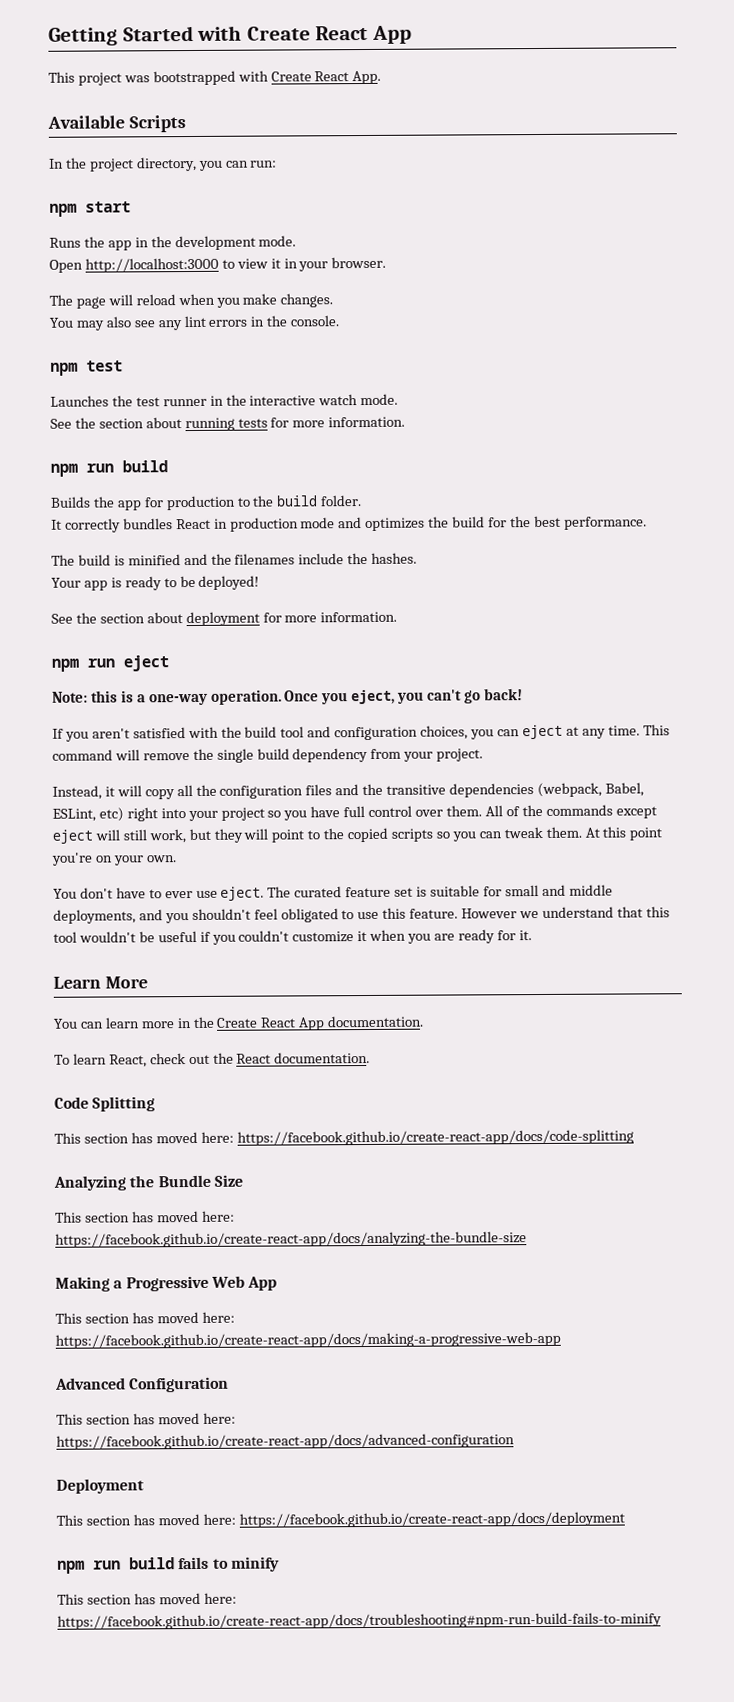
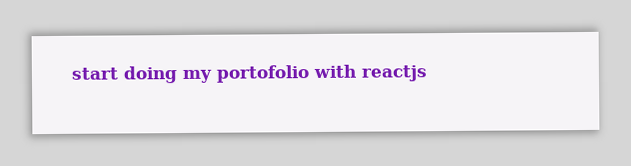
[48,25,412,46] [48,70,382,86] [47,115,186,133] [49,156,278,172] [49,201,131,217] [49,235,297,251] [49,256,387,273] [49,293,334,309] [49,315,340,331] [50,360,123,376] [50,393,399,407] [50,416,406,432] [50,460,168,477] [50,495,363,511] [51,515,647,533] [51,552,418,566] [51,575,260,591] [51,611,398,627] [51,655,169,672] [52,688,523,706] [52,724,670,742] [52,747,484,763] [52,782,644,800] [52,804,657,822] [52,826,663,844] [52,852,177,866] [53,884,613,901] [53,906,670,924] [53,929,532,945] [53,976,148,989] [53,1015,425,1031] [54,1051,371,1068] [54,1096,156,1112] [54,1129,634,1146] [53,1174,243,1191] [55,1210,235,1223] [55,1231,527,1248] [55,1275,278,1292] [55,1311,235,1324] [55,1331,561,1349] [55,1376,230,1393] [56,1412,236,1425] [56,1433,515,1450] [56,1478,144,1494] [56,1511,625,1528] [57,1556,280,1574] [57,1592,237,1605] [57,1612,662,1630] Getting Started with Create React App // This project was bootstrapped with Create React App. // Available Scripts // In the project directory, you can run: // npm start // Runs the app in the development mode. // Open http://localhost:3000 to view it in your browser. // The page will reload when you make changes. // You may also see any lint errors in the console. // npm test // Launches the test runner in the interactive watch mode. // See the section about running tests for more information. // npm run build // Builds the app for production to the build folder. // It correctly bundles React in production mode and optimizes the build for the best performance. // The build is minified and the filenames include the hashes. // Your app is ready to be deployed! // See the section about deployment for more information. // npm run eject // Note: this is a one-way operation. Once you eject, you can't go back! // If you aren't satisfied with the build tool and configuration choices, you can eject at any time. This command will remove the single build dependency from your project. // Instead, it will copy all the configuration files and the transitive dependencies (webpack, Babel, ESLint, etc) right into your project so you have full control over them. All of the commands except eject will still work, but they will point to the copied scripts so you can tweak them. At this point you're on your own. // You don't have to ever use eject. The curated feature set is suitable for small and middle deployments, and you shouldn't feel obligated to use this feature. However we understand that this tool wouldn't be useful if you couldn't customize it when you are ready for it. // Learn More // You can learn more in the Create React App documentation. // To learn React, check out the React documentation. // Code Splitting // This section has moved here: https://facebook.github.io/create-react-app/docs/code-splitting // Analyzing the Bundle Size // This section has moved here: https://facebook.github.io/create-react-app/docs/analyzing-the-bundle-size // Making a Progressive Web App // This section has moved here: https://facebook.github.io/create-react-app/docs/making-a-progressive-web-app // Advanced Configuration // This section has moved here: https://facebook.github.io/create-react-app/docs/advanced-configuration // Deployment // This section has moved here: https://facebook.github.io/create-react-app/docs/deployment // npm run build fails to minify // This section has moved here: https://facebook.github.io/create-react-app/docs/troubleshooting#npm-run-build-fails-to-minify -> [71,64,427,84] start doing my portofolio with reactjs

